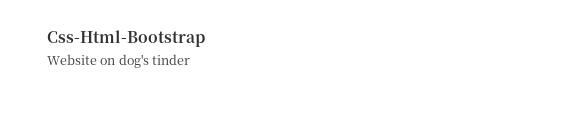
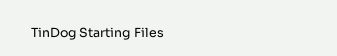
[47,30,205,47] [47,54,191,68] Css-Html-Bootstrap // Website on dog's tinder -> [31,27,164,40] TinDog Starting Files

